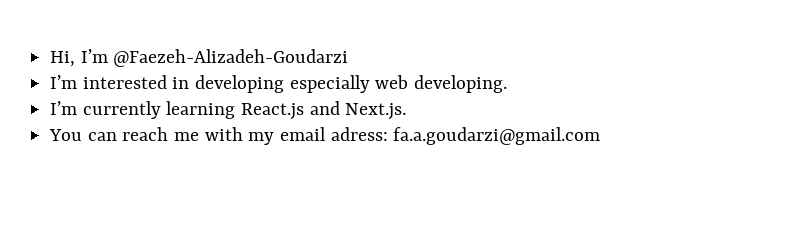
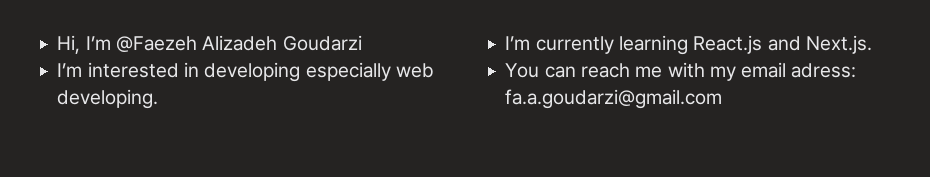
[113,49,349,67] @Faezeh-Alizadeh-Goudarzi -> [115,35,362,52] @Faezeh Alizadeh Goudarzi

